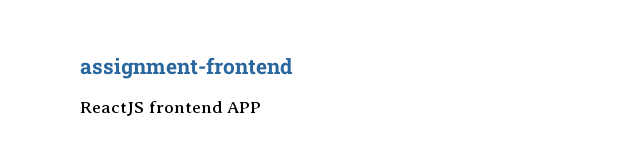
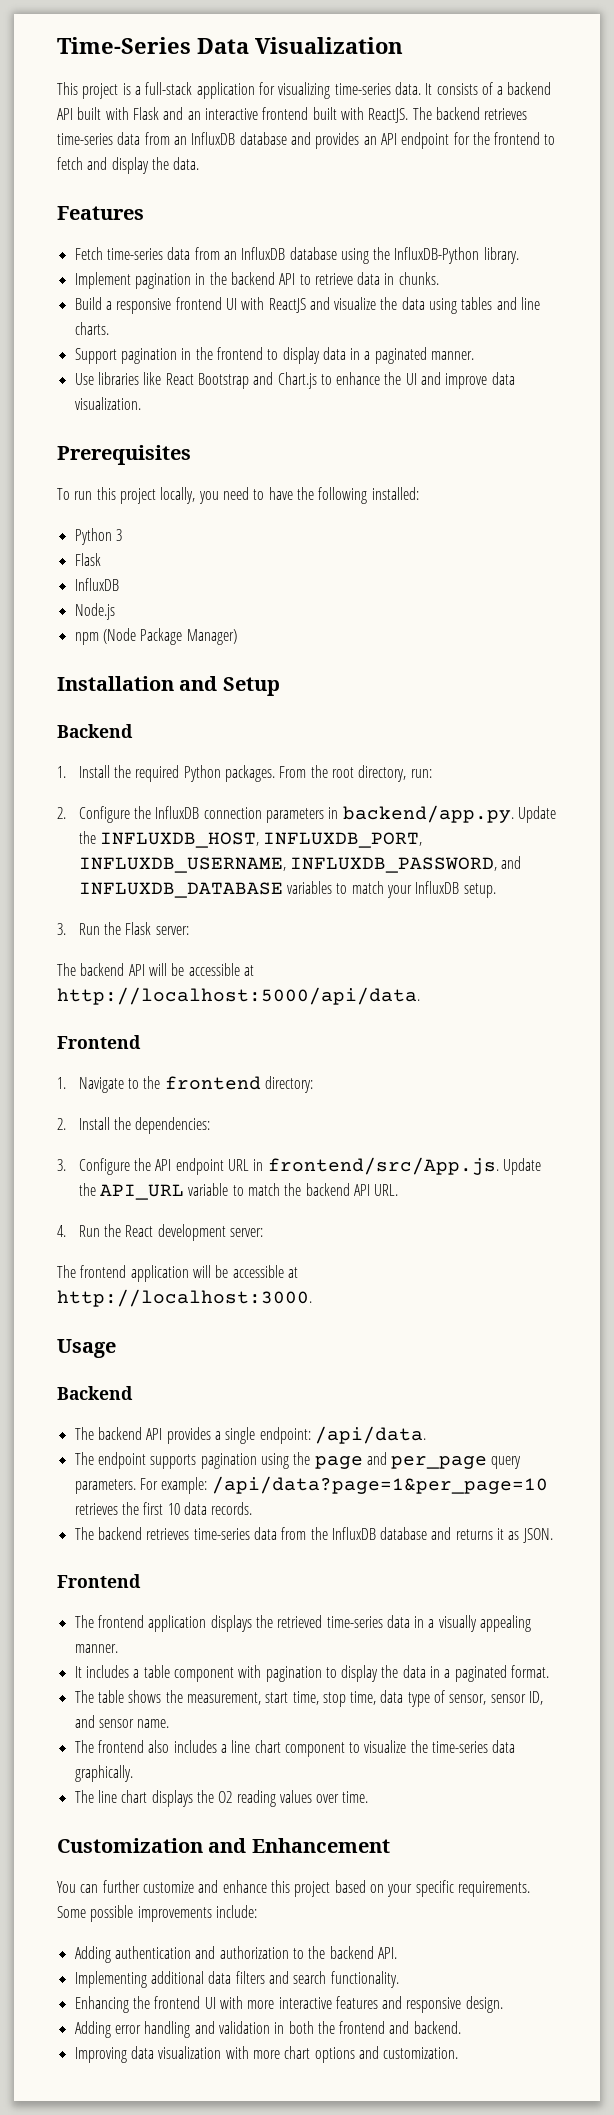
[80,57,293,79] [80,101,262,116] assignment-frontend // ReactJS frontend APP -> [57,37,403,54] [57,82,552,99] [57,107,528,123] [57,132,556,149] [57,157,200,174] [57,206,144,220] [74,247,519,264] [74,272,439,289] [74,297,541,314] [74,322,109,335] [74,347,475,364] [74,372,515,389] [74,397,141,410] [57,445,191,465] [57,487,419,504] [74,528,122,545] [74,553,101,566] [74,578,119,591] [74,603,115,620] [74,628,237,645] [57,676,280,696] [57,724,133,738] [57,765,432,782] [57,805,557,823] [78,831,423,848] [78,856,522,873] [78,881,496,898] [57,922,189,935] [57,963,254,976] [57,987,420,1005] [57,1035,141,1049] [57,1076,314,1093] [57,1117,211,1134] [57,1157,542,1175] [78,1183,399,1200] [57,1224,264,1241] [57,1265,298,1282] [57,1289,312,1307] [57,1339,116,1358] [57,1386,133,1400] [74,1426,426,1444] [74,1452,522,1469] [74,1476,548,1494] [74,1502,253,1515] [74,1527,553,1543] [57,1574,141,1588] [74,1615,532,1632] [74,1644,118,1653] [74,1665,550,1682] [74,1690,544,1707] [74,1715,170,1728] [74,1740,516,1757] [74,1765,133,1782] [74,1790,369,1807] [57,1838,390,1853] [57,1880,530,1897] [57,1905,257,1922] [74,1946,397,1963] [74,1971,399,1988] [74,1996,503,2013] [74,2021,461,2038] [74,2046,459,2063] Time-Series Data Visualization // This project is a full-stack application for visualizing time-series data. It consists of a backend API built with Flask and an interactive frontend built with ReactJS. The backend retrieves time-series data from an InfluxDB database and provides an API endpoint for the frontend to fetch and display the data. // Features // Fetch time-series data from an InfluxDB database using the InfluxDB-Python library. // Implement pagination in the backend API to retrieve data in chunks. // Build a responsive frontend UI with ReactJS and visualize the data using tables and line charts. // Support pagination in the frontend to display data in a paginated manner. // Use libraries like React Bootstrap and Chart.js to enhance the UI and improve data visualization. // Prerequisites // To run this project locally, you need to have the following installed: // Python 3 // Flask // InfluxDB // Node.js // npm (Node Package Manager) // Installation and Setup // Backend // 1. Install the required Python packages. From the root directory, run: // 2. Configure the InfluxDB connection parameters in backend/app.py. Update the INFLUXDB_HOST, INFLUXDB_PORT, INFLUXDB_USERNAME, INFLUXDB_PASSWORD, and INFLUXDB_DATABASE variables to match your InfluxDB setup. // 3. Run the Flask server: // The backend API will be accessible at http://localhost:5000/api/data. // Frontend // 1. Navigate to the frontend directory: // 2. Install the dependencies: // 3. Configure the API endpoint URL in frontend/src/App.js. Update the API_URL variable to match the backend API URL. // 4. Run the React development server: // The frontend application will be accessible at http://localhost:3000. // Usage // Backend // The backend API provides a single endpoint: /api/data. // The endpoint supports pagination using the page and per_page query parameters. For example: /api/data?page=1&per_page=10 retrieves the first 10 data records. // The backend retrieves time-series data from the InfluxDB database and returns it as JSON. // Frontend // The frontend application displays the retrieved time-series data in a visually appealing manner. // It includes a table component with pagination to display the data in a paginated format. // The table shows the measurement, start time, stop time, data type of sensor, sensor ID, and sensor name. // The frontend also includes a line chart component to visualize the time-series data graphically. // The line chart displays the O2 reading values over time. // Customization and Enhancement // You can further customize and enhance this project based on your specific requirements. Some possible improvements include: // Adding authentication and authorization to the backend API. // Implementing additional data filters and search functionality. // Enhancing the frontend UI with more interactive features and responsive design. // Adding error handling and validation in both the frontend and backend. // Improving data visualization with more chart options and customization.

